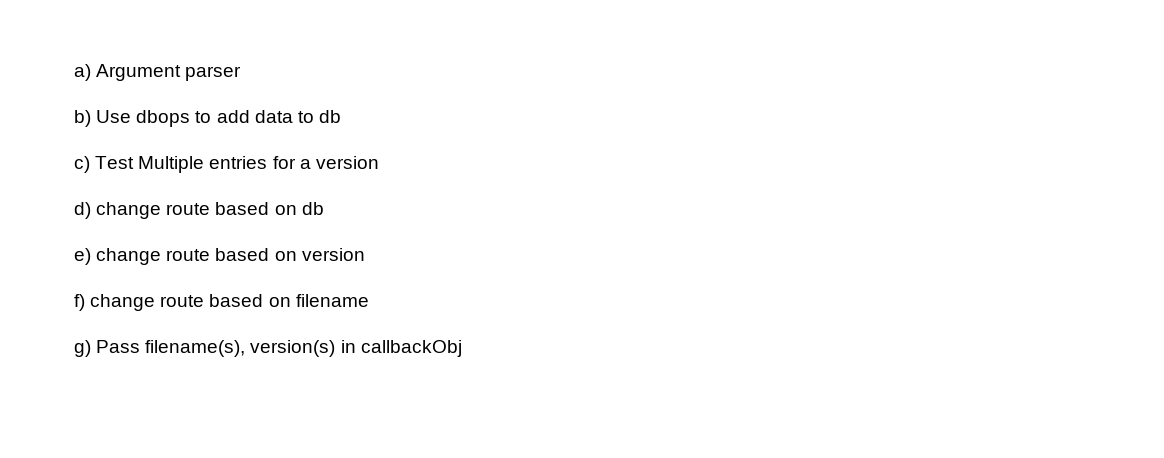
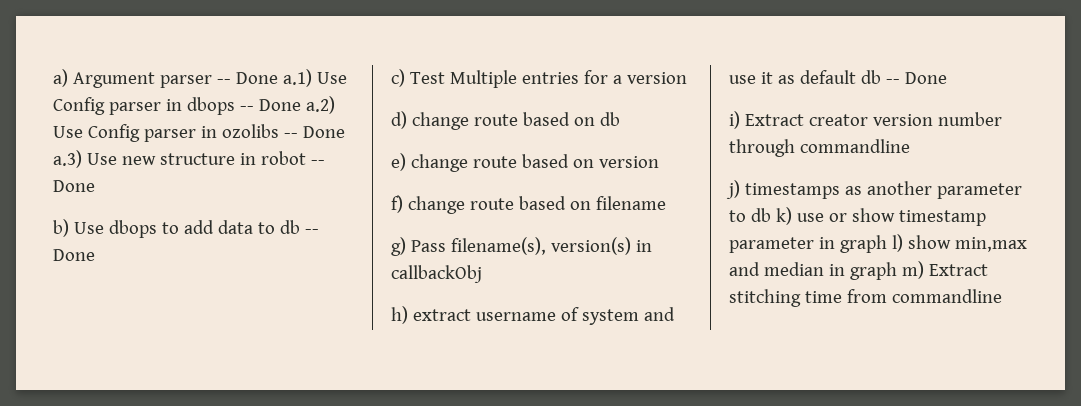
(242, 73) none -> [216,69,347,87] [53,96,335,115] [53,124,345,142] [53,150,325,168] [53,180,95,192] -- Done a.1) Use Config parser in dbops -- Done a.2) Use Config parser in ozolibs -- Done a.3) Use new structure in robot -- Done
(341, 116) none -> [304,229,319,234] [53,249,95,261] -- Done
(462, 348) none -> [391,306,675,325] [729,70,947,84] [729,111,1002,129] [729,139,910,157] [726,180,1022,199] [729,207,986,226] [729,234,1027,253] [729,261,988,280] [729,289,1002,307] // h) extract username of system and use it as default db -- Done // i) Extract creator version number through commandline // j) timestamps as another parameter to db k) use or show timestamp parameter in graph l) show min,max and median in graph m) Extract stitching time from commandline

